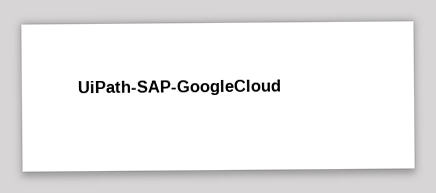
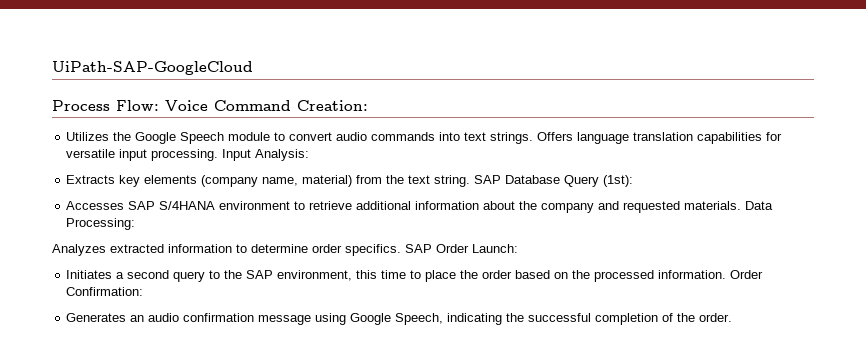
(281, 88) none -> [52,100,368,111] [66,132,783,144] [66,149,310,161] [66,175,634,187] [66,201,774,213] [66,218,136,230] [52,244,518,256] [66,270,764,282] [66,287,144,296] [66,313,733,325] // Process Flow: Voice Command Creation: // Utilizes the Google Speech module to convert audio commands into text strings. Offers language translation capabilities for versatile input processing. Input Analysis: // Extracts key elements (company name, material) from the text string. SAP Database Query (1st): // Accesses SAP S/4HANA environment to retrieve additional information about the company and requested materials. Data Processing: // Analyzes extracted information to determine order specifics. SAP Order Launch: // Initiates a second query to the SAP environment, this time to place the order based on the processed information. Order Confirmation: // Generates an audio confirmation message using Google Speech, indicating the successful completion of the order.

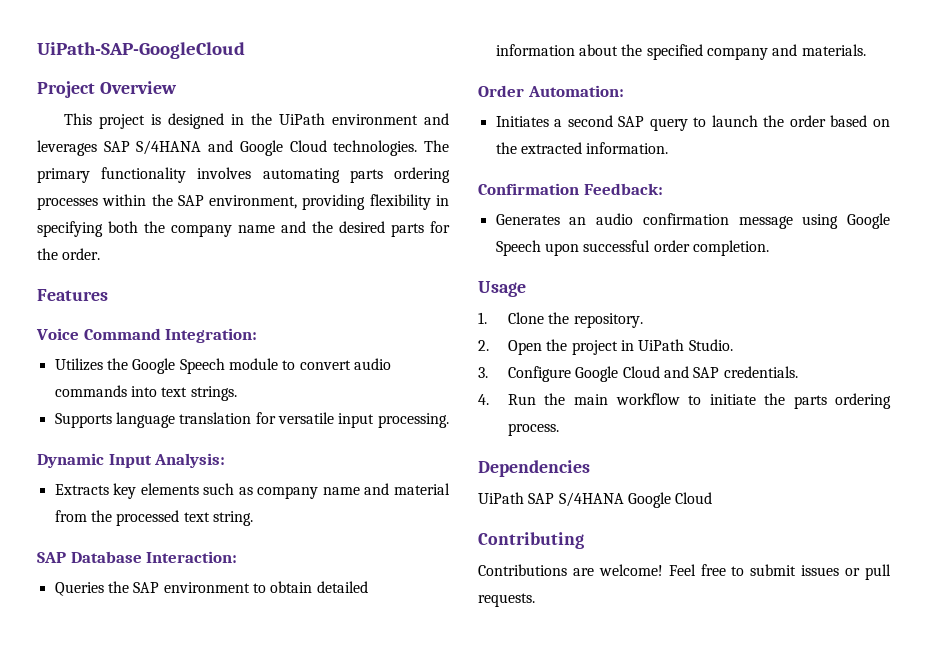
[52,100,159,111] Process Flow: -> [37,81,177,98] [63,113,449,129] [37,140,449,156] [37,167,450,183] [37,194,449,210] [37,221,450,237] [37,248,101,260] [37,289,108,301] Project Overview // This project is designed in the UiPath environment and leverages SAP S/4HANA and Google Cloud technologies. The primary functionality involves automating parts ordering processes within the SAP environment, providing flexibility in specifying both the company name and the desired parts for the order. // Features //
[297,100,368,111] Creation: -> [165,328,258,343] Integration:
[537,132,574,141] Offers -> [54,413,112,428] // Supports
[697,132,763,144] capabilities -> (252, 418) none
(219, 155) none -> [37,453,104,468] // Dynamic
[201,175,353,187] (company name, material) -> [203,483,451,499] such as company name and material
(405, 179) none -> [116,510,180,526] processed
(471, 181) none -> (253, 518) //
[564,175,634,187] [66,201,412,210] Query (1st): // Accesses SAP S/4HANA environment to retrieve additional -> [146,551,238,563] [54,581,368,596] Interaction: // Queries the SAP environment to obtain detailed
(538, 205) none -> [646,44,703,60] specified
[623,201,681,213] requested -> (798, 50) none
[745,201,774,210] [66,218,136,230] [52,244,518,256] Data Processing: // Analyzes extracted information to determine order specifics. SAP Order Launch: -> [478,85,624,97] // Order Automation:
(170, 274) none -> [618,116,645,127] SAP
[224,270,457,282] the SAP environment, this time to place -> [711,115,758,127] launch
[594,270,655,282] processed -> [520,142,582,154] extracted
[730,270,764,279] [66,287,144,296] Order Confirmation: -> [478,183,663,195] // Confirmation Feedback:
[395,313,733,325] Speech, indicating the successful completion of the order. -> [495,240,769,256] [478,281,526,297] [478,312,643,328] [478,339,733,355] [478,366,798,382] [478,393,891,409] [507,423,559,436] [478,460,590,477] [478,492,713,508] [478,532,584,549] [478,564,892,580] [478,593,535,607] Speech upon successful order completion. // Usage // 1. Clone the repository. // 2. Open the project in UiPath Studio. // 3. Configure Google Cloud and SAP credentials. // 4. Run the main workflow to initiate the parts ordering process. // Dependencies // UiPath SAP S/4HANA Google Cloud // Contributing // Contributions are welcome! Feel free to submit issues or pull requests.

